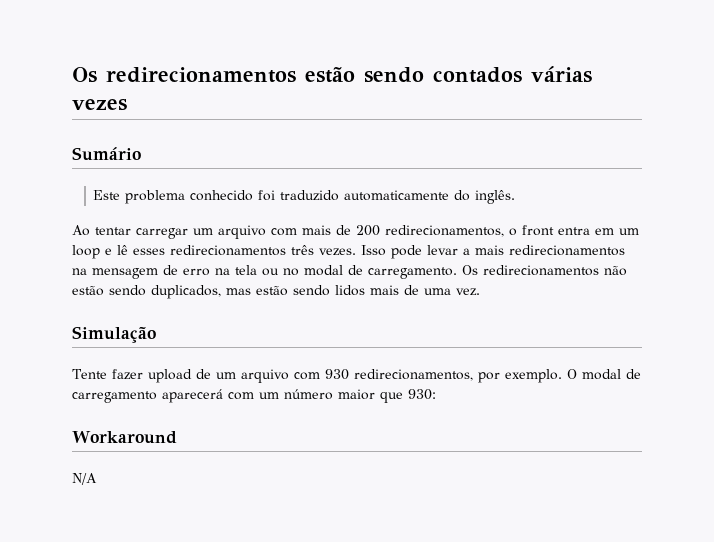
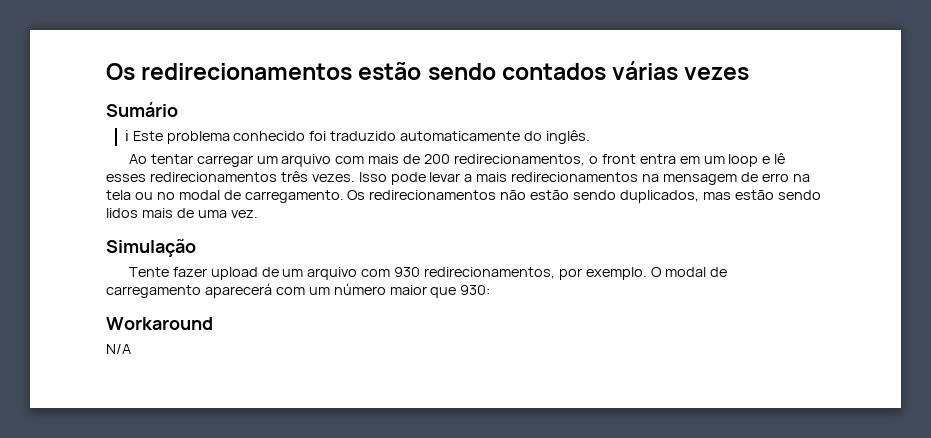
(141, 154) none -> [124,130,129,141] ℹ

